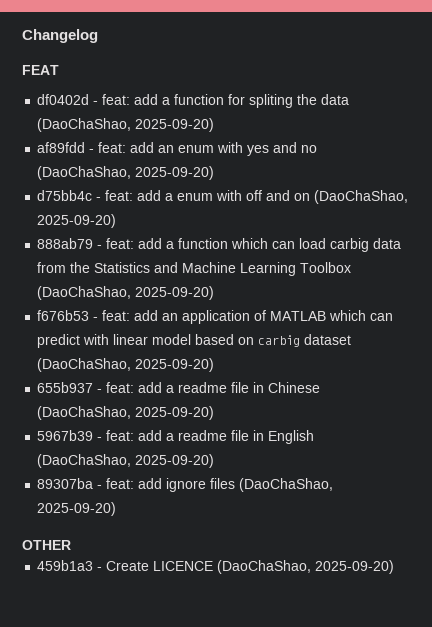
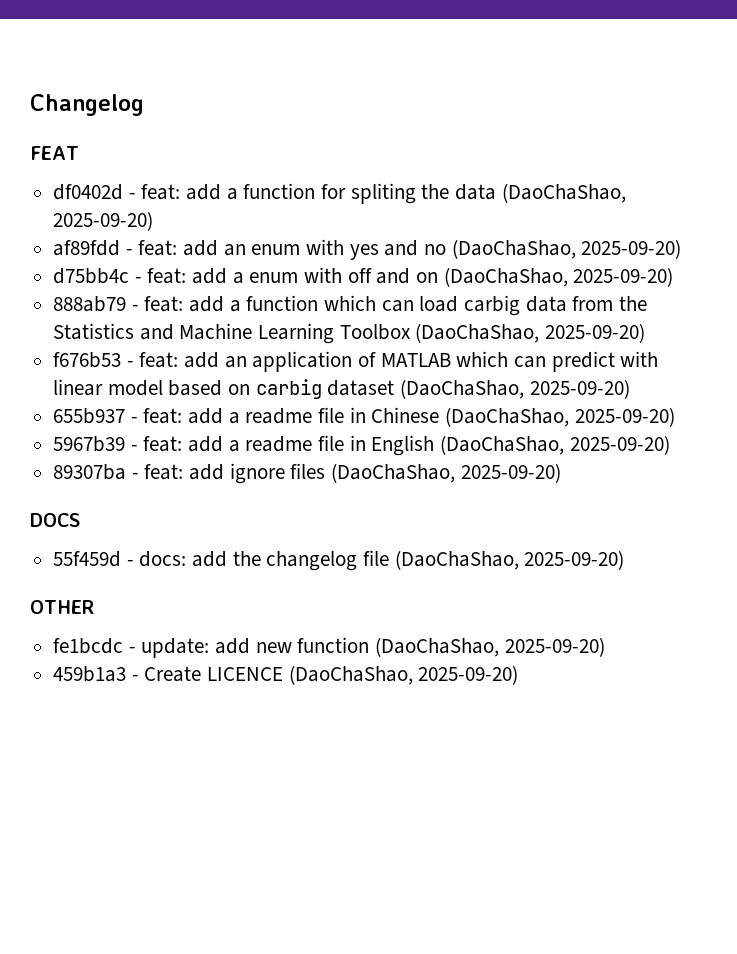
[22,540,71,550] OTHER -> [30,513,80,527] [53,550,625,571] [30,600,94,614] [53,637,605,658] DOCS // 55f459d - docs: add the changelog file (DaoChaShao, 2025-09-20) // OTHER // fe1bcdc - update: add new function (DaoChaShao, 2025-09-20)

